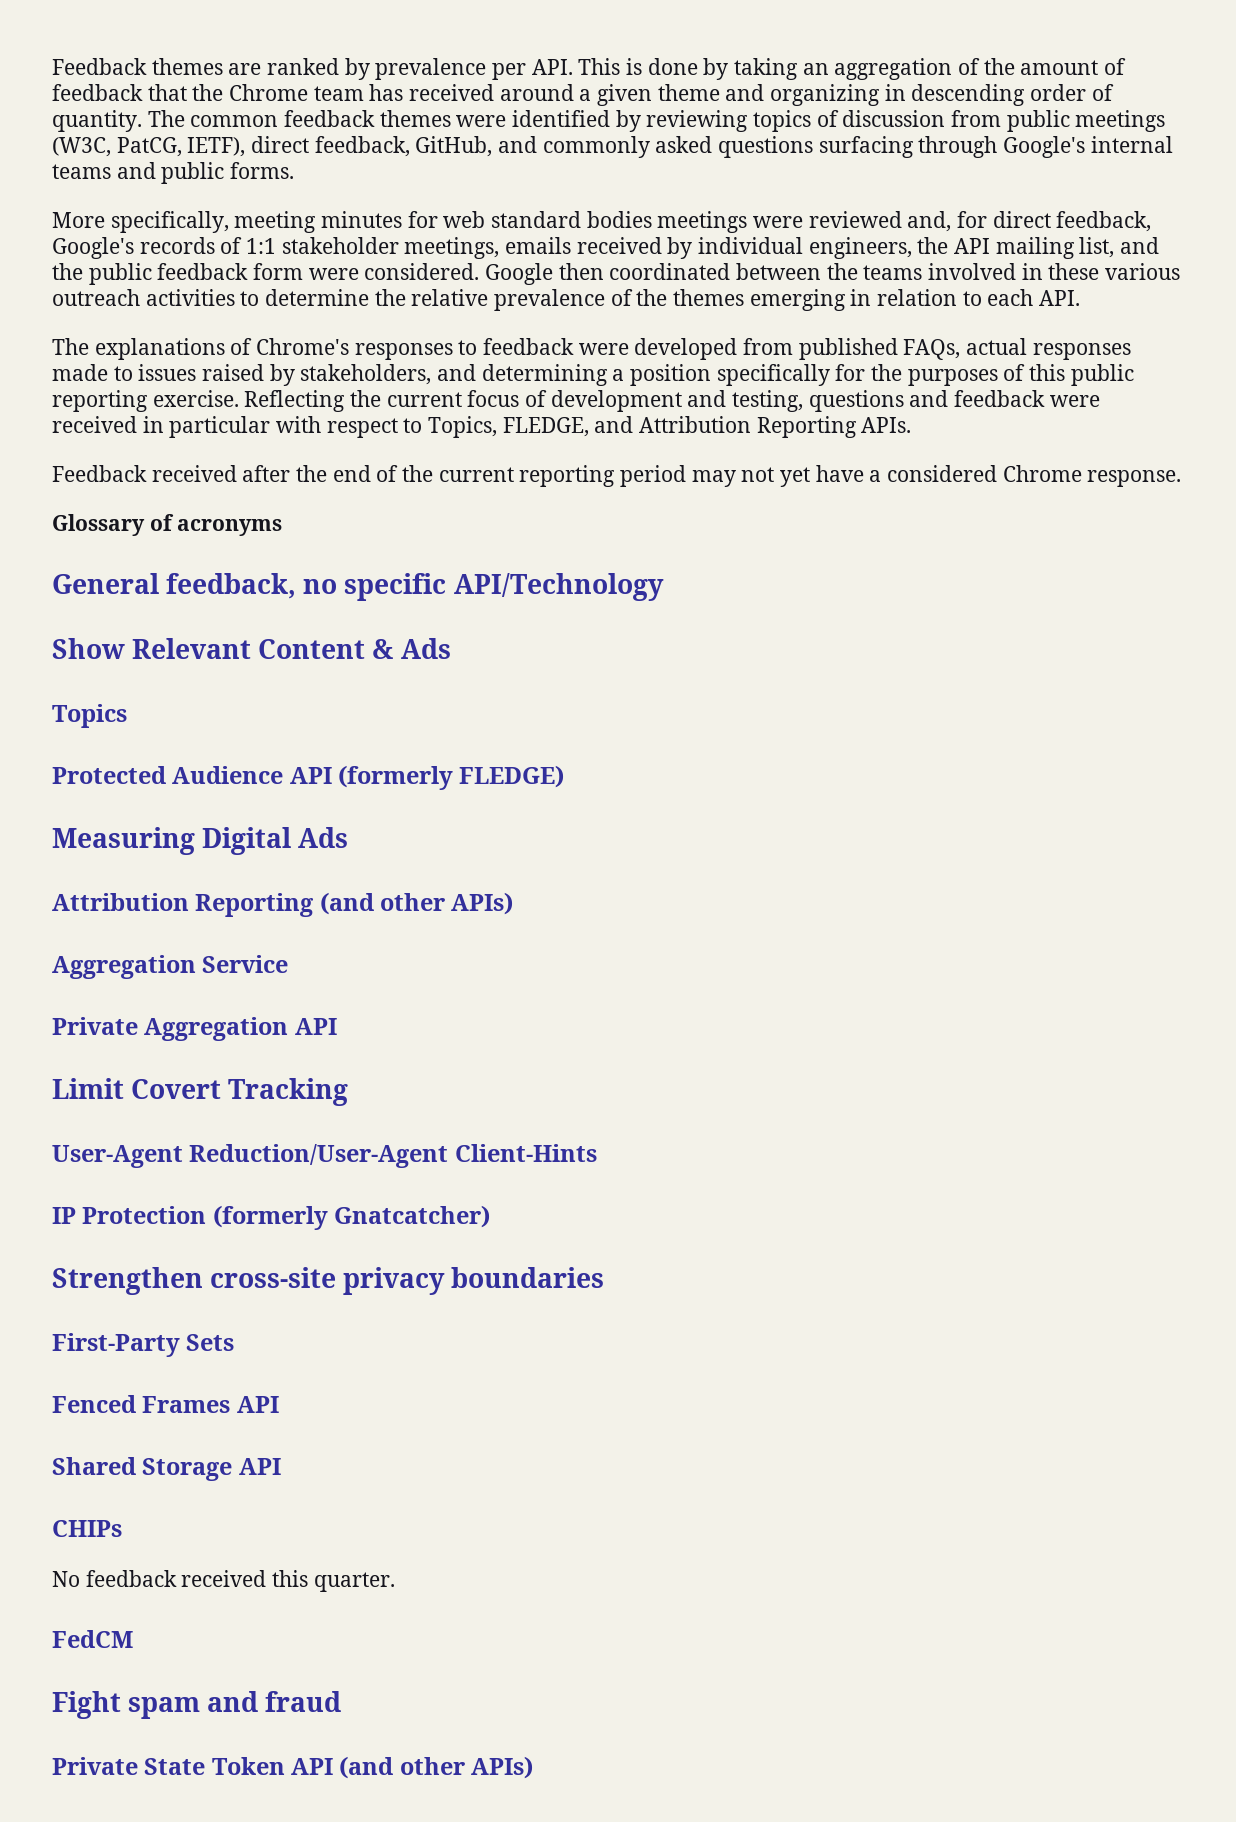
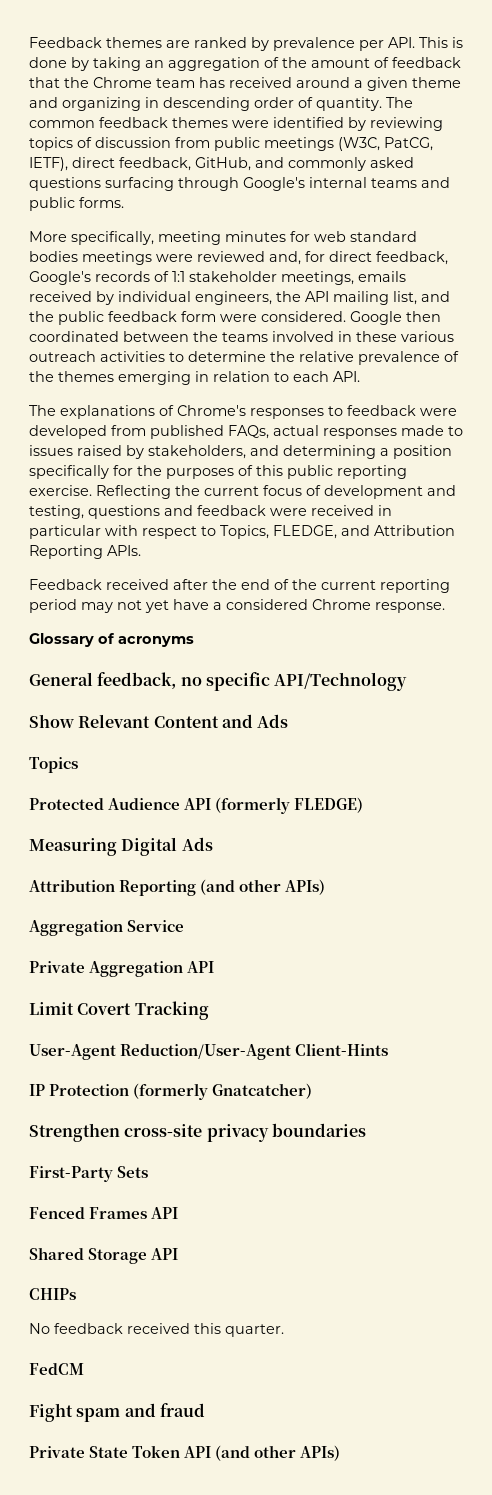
[372,639,394,659] & -> [221,714,253,728] and

